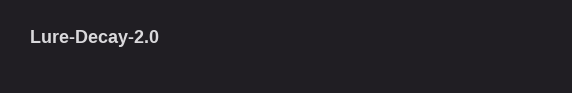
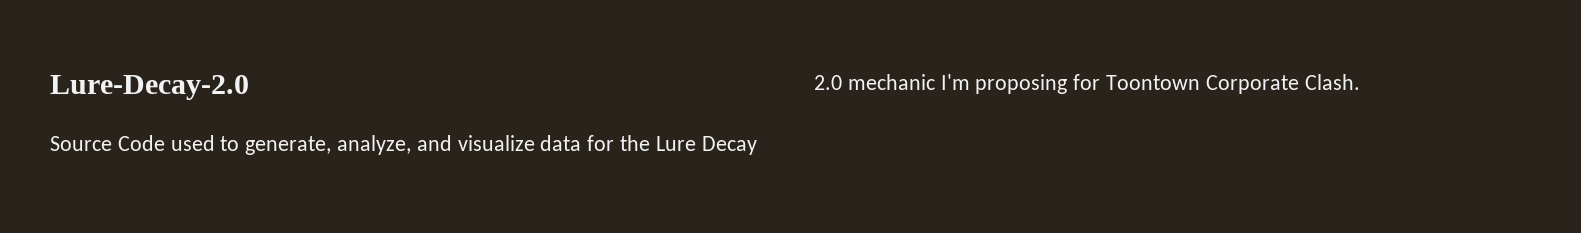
(159, 38) none -> [50,135,757,155] [814,74,1360,94] // Source Code used to generate, analyze, and visualize data for the Lure Decay 2.0 mechanic I'm proposing for Toontown Corporate Clash.

